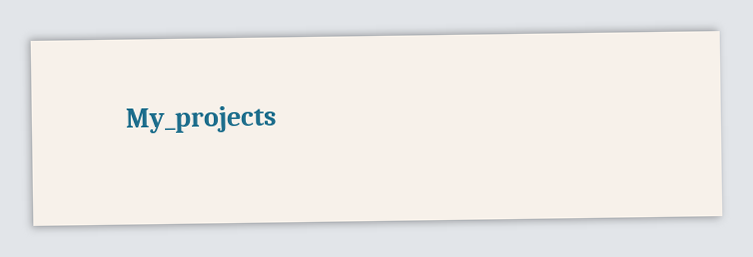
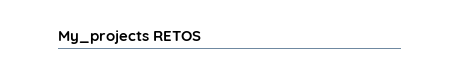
(277, 119) none -> [153,31,202,41] RETOS

